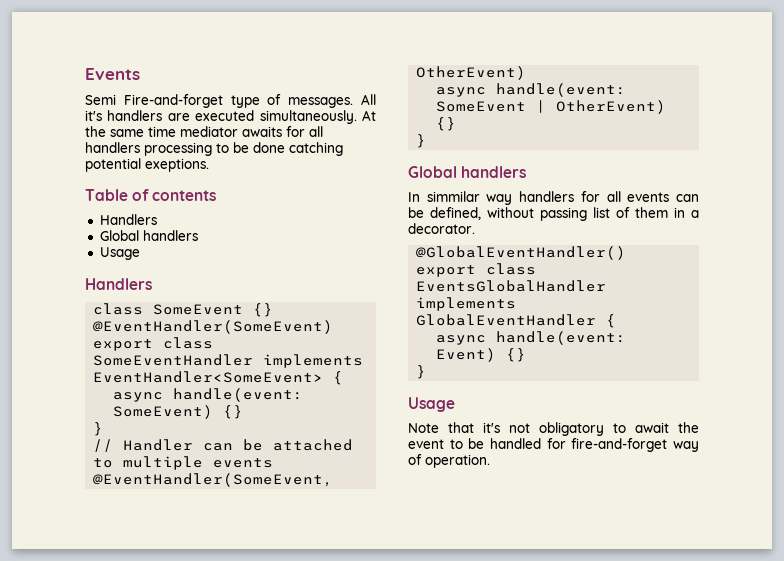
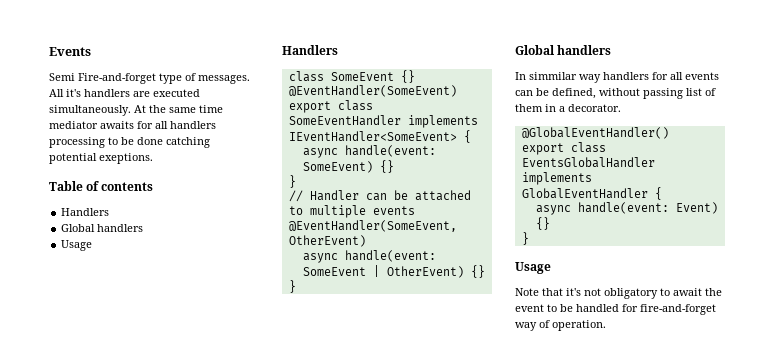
[93,371,324,383] EventHandler<SomeEvent> -> [288,131,457,142] IEventHandler<SomeEvent>

